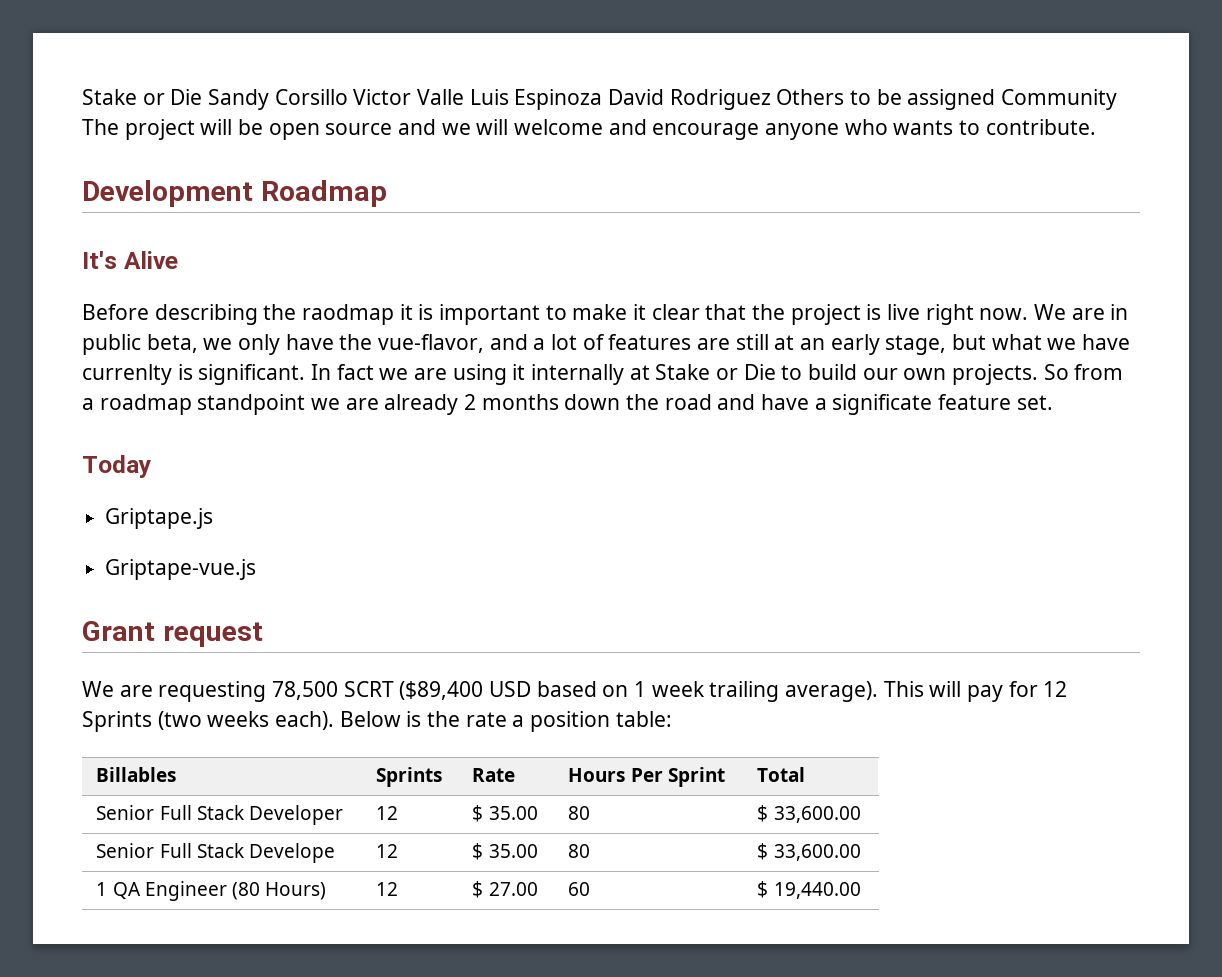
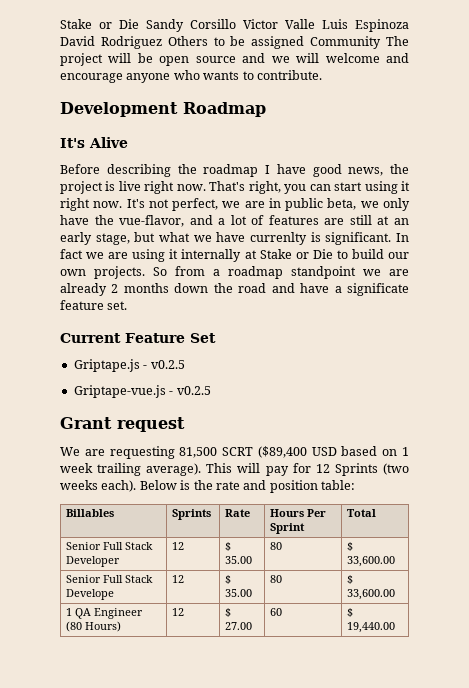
[302,304,747,325] raodmap it is important to make it clear that -> [203,164,384,177] roadmap I have good news,
[1034,304,1067,320] We -> [209,181,410,194] [60,198,241,211] That's right, you can start using it right now. It's not perfect, we
[82,455,151,478] Today -> [60,333,216,343] Current Feature Set
(214, 518) none -> [143,360,185,369] - v0.2.5
(257, 569) none -> [169,386,211,395] - v0.2.5
[272,681,339,700] 78,500 -> [179,447,218,458] 81,500
[512,715,525,727] a -> [243,480,267,490] and

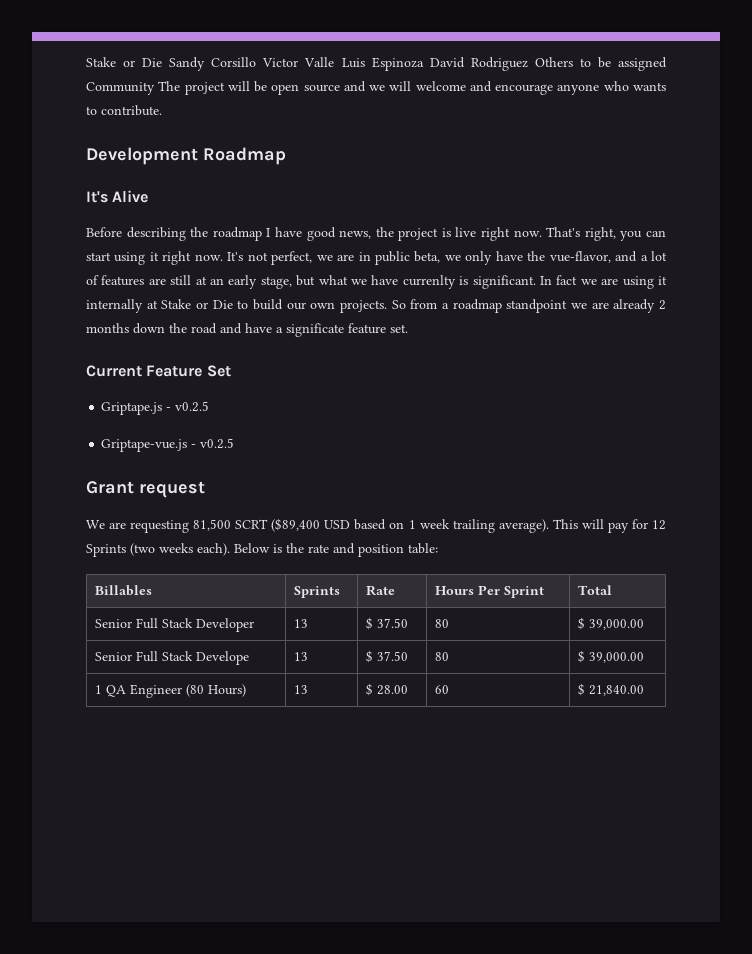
[172,542,185,550] [225,542,232,551] [225,556,253,564] [270,542,283,550] [347,542,354,551] [347,556,396,567] 12 | $ 35.00 | 80 | $ 33,600.00 -> [294,619,309,628] [366,617,409,630] [435,619,450,628] [578,617,645,630] 13 | $ 37.50 | 80 | $ 39,000.00
[172,575,185,583] [225,575,232,584] [225,589,253,597] [270,575,283,583] [347,575,354,584] [347,589,396,600] 12 | $ 35.00 | 80 | $ 33,600.00 -> [294,652,309,661] [366,650,409,663] [435,652,450,661] [578,650,645,663] 13 | $ 37.50 | 80 | $ 39,000.00
[172,608,185,616] [225,608,232,617] [225,622,253,630] 12 | $ 27.00 -> [294,685,309,694] [366,683,409,696] 13 | $ 28.00
[347,622,396,633] 19,440.00 -> [589,685,645,696] 21,840.00

